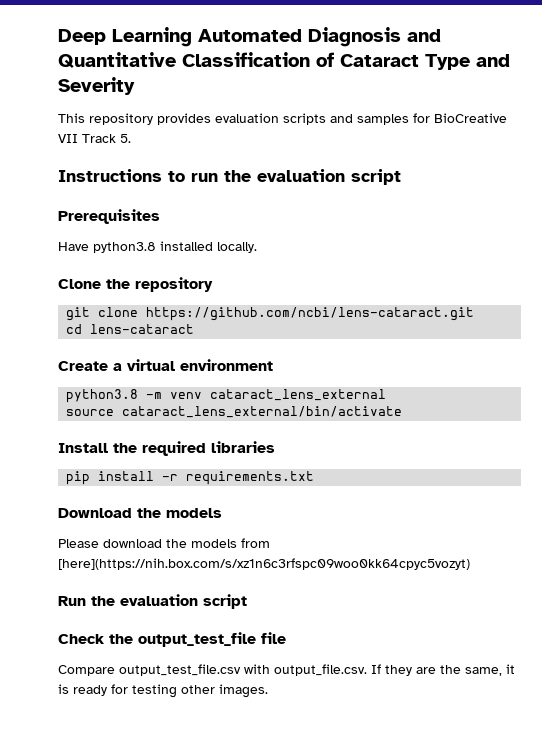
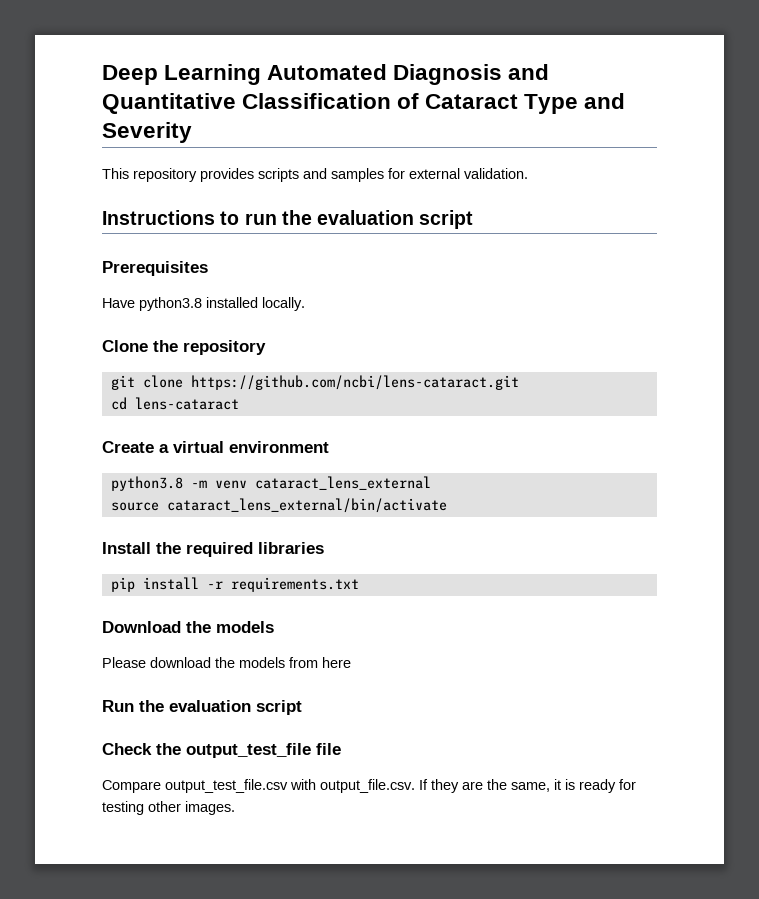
[215,113,279,123] evaluation -> (254, 175) none
[434,113,507,123] [58,134,131,143] BioCreative VII Track 5. -> [409,168,528,179] external validation.
[58,558,470,570] [here](https://nih.box.com/s/xz1n6c3rfspc09woo0kk64cpyc5vozyt) -> [322,657,351,668] here

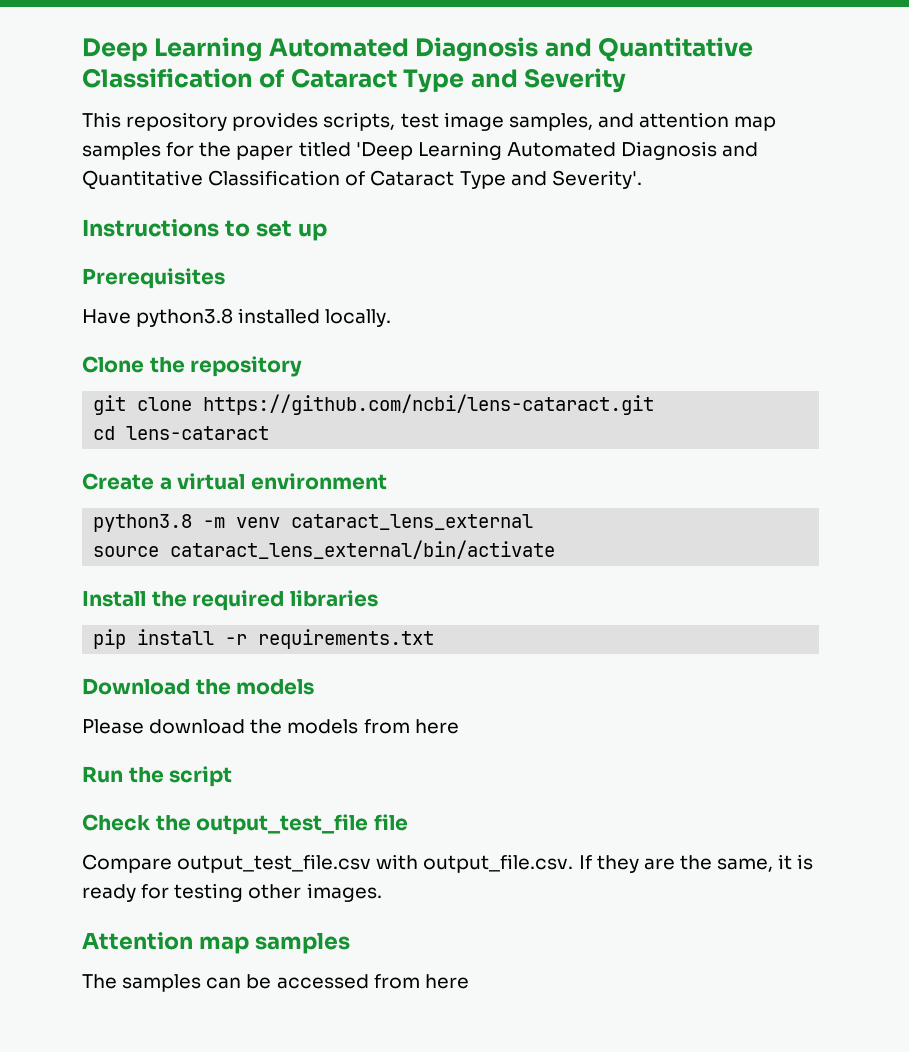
[258,168,528,182] [102,210,474,229] scripts and samples for external validation. // Instructions to run the evaluation script -> [323,112,777,131] [82,141,759,160] [82,170,642,190] [82,219,327,241] scripts, test image samples, and attention map samples for the paper titled 'Deep Learning Automated Diagnosis and Quantitative Classification of Cataract Type and Severity'. // Instructions to set up
[169,700,251,712] evaluation -> (164, 775) none
(235, 808) none -> [82,932,350,954] [82,974,469,992] // Attention map samples // The samples can be accessed from here

